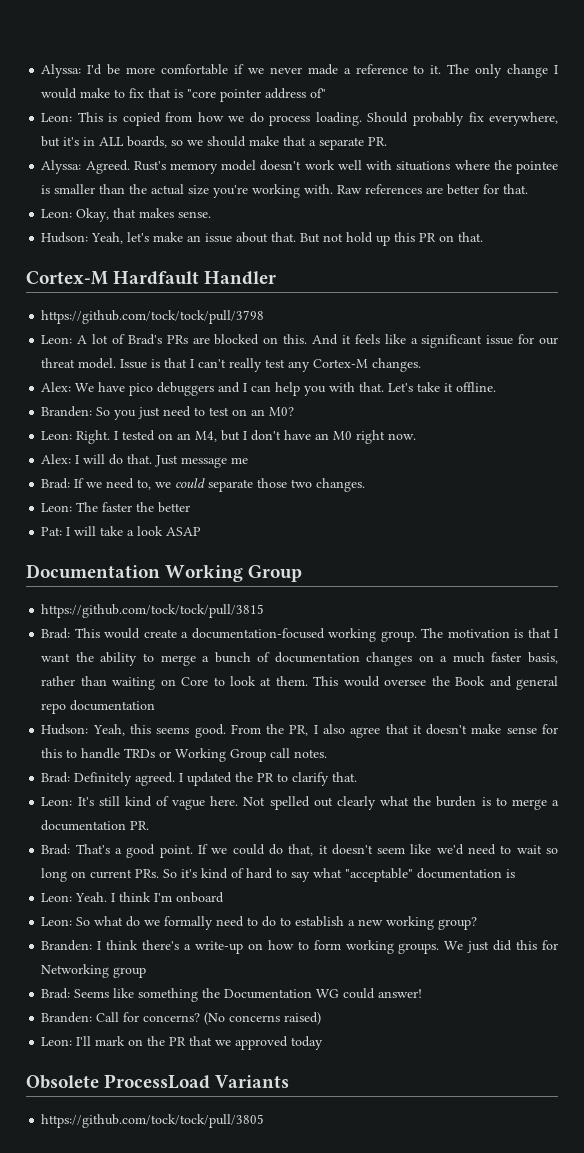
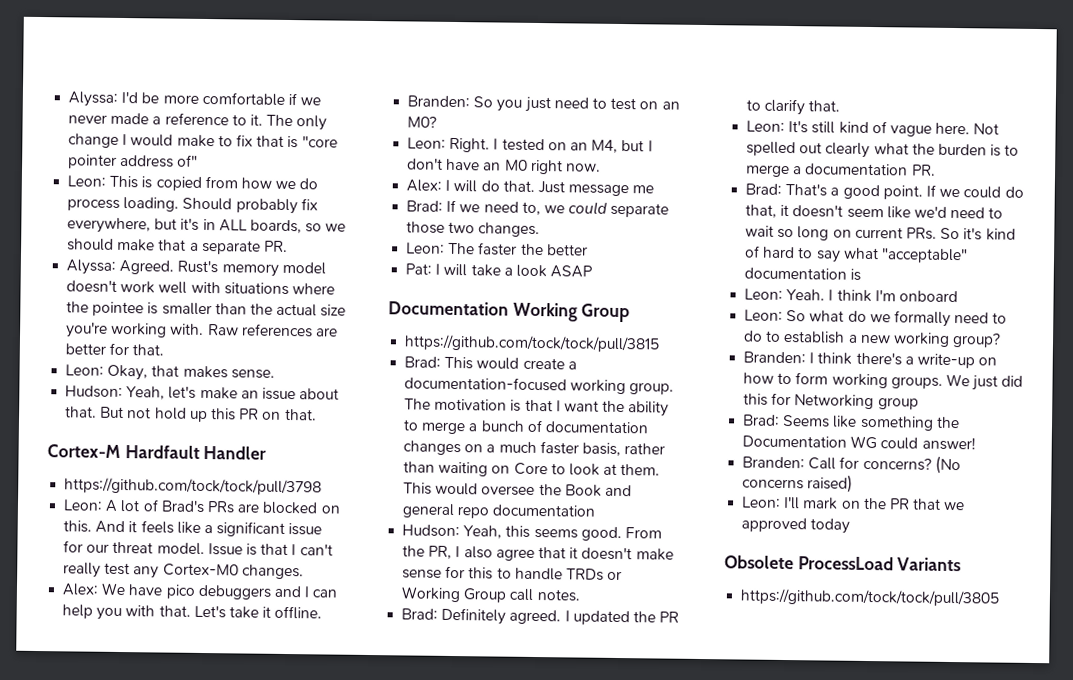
[313,359,369,368] Cortex-M -> [162,563,239,577] Cortex-M0

